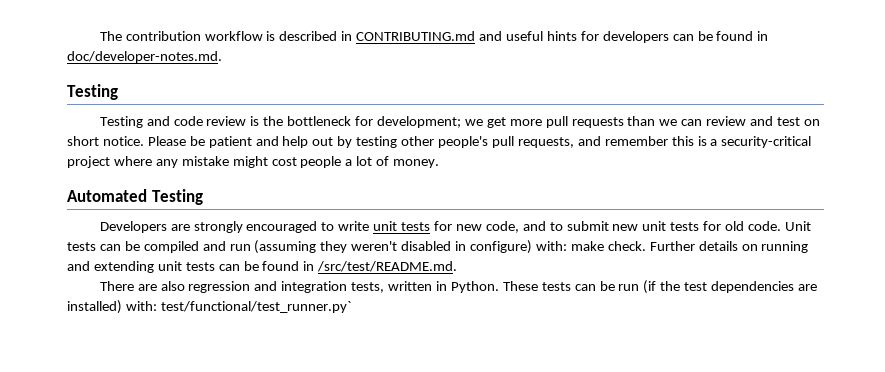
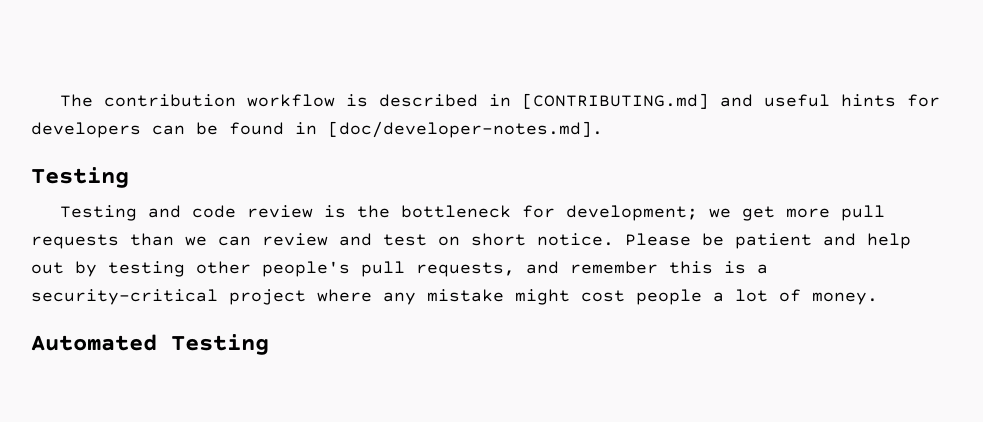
[356,31,476,41] CONTRIBUTING.md -> [522,93,710,109] [CONTRIBUTING.md]
[67,51,222,63] doc/developer-notes.md. -> [328,121,603,138] [doc/developer-notes.md].
[99,221,811,233] [67,240,809,254] [67,261,458,273] [99,280,818,294] [67,300,351,314] // Developers are strongly encouraged to write unit tests for new code, and to submit new unit tests for old code. Unit tests can be compiled and run (assuming they weren't disabled in configure) with: make check. Further details on running and extending unit tests can be found in /src/test/README.md. // There are also regression and integration tests, written in Python. These tests can be run (if the test dependencies are installed) with: test/functional/test_runner.py` -> (269, 344) none

